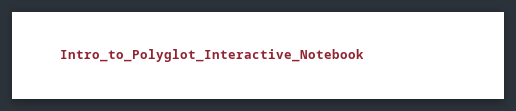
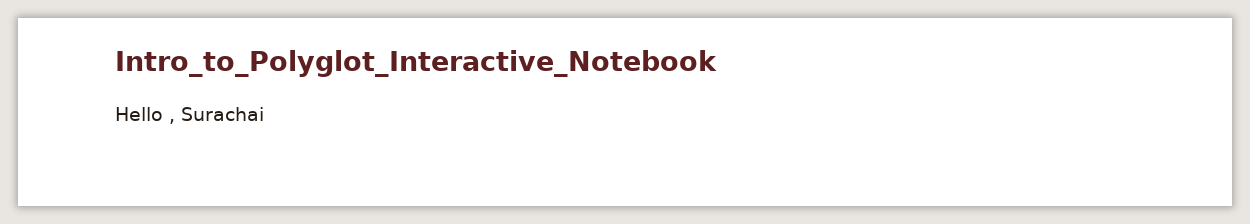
(364, 55) none -> [115,107,264,124] // Hello , Surachai

